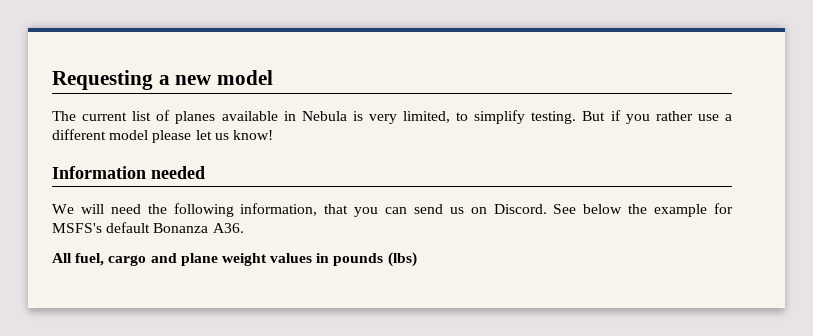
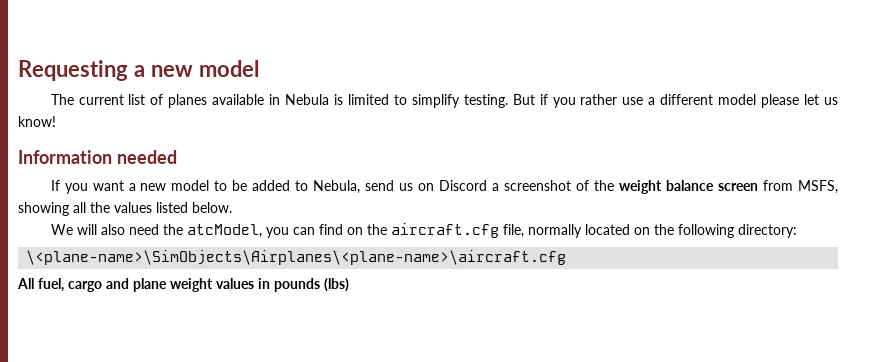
[368,111,451,124] very limited, -> [347,94,389,105] limited
[52,203,733,217] [52,222,244,233] We will need the following information, that you can send us on Discord. See below the example for MSFS's default Bonanza A36. -> [50,180,838,194] [18,202,232,216] [50,223,797,238] [26,250,567,265] If you want a new model to be added to Nebula, send us on Discord a screenshot of the weight balance screen from MSFS, showing all the values listed below. // We will also need the atcModel, you can find on the aircraft.cfg file, normally located on the following directory: // \<plane-name>\SimObjects\Airplanes\<plane-name>\aircraft.cfg

